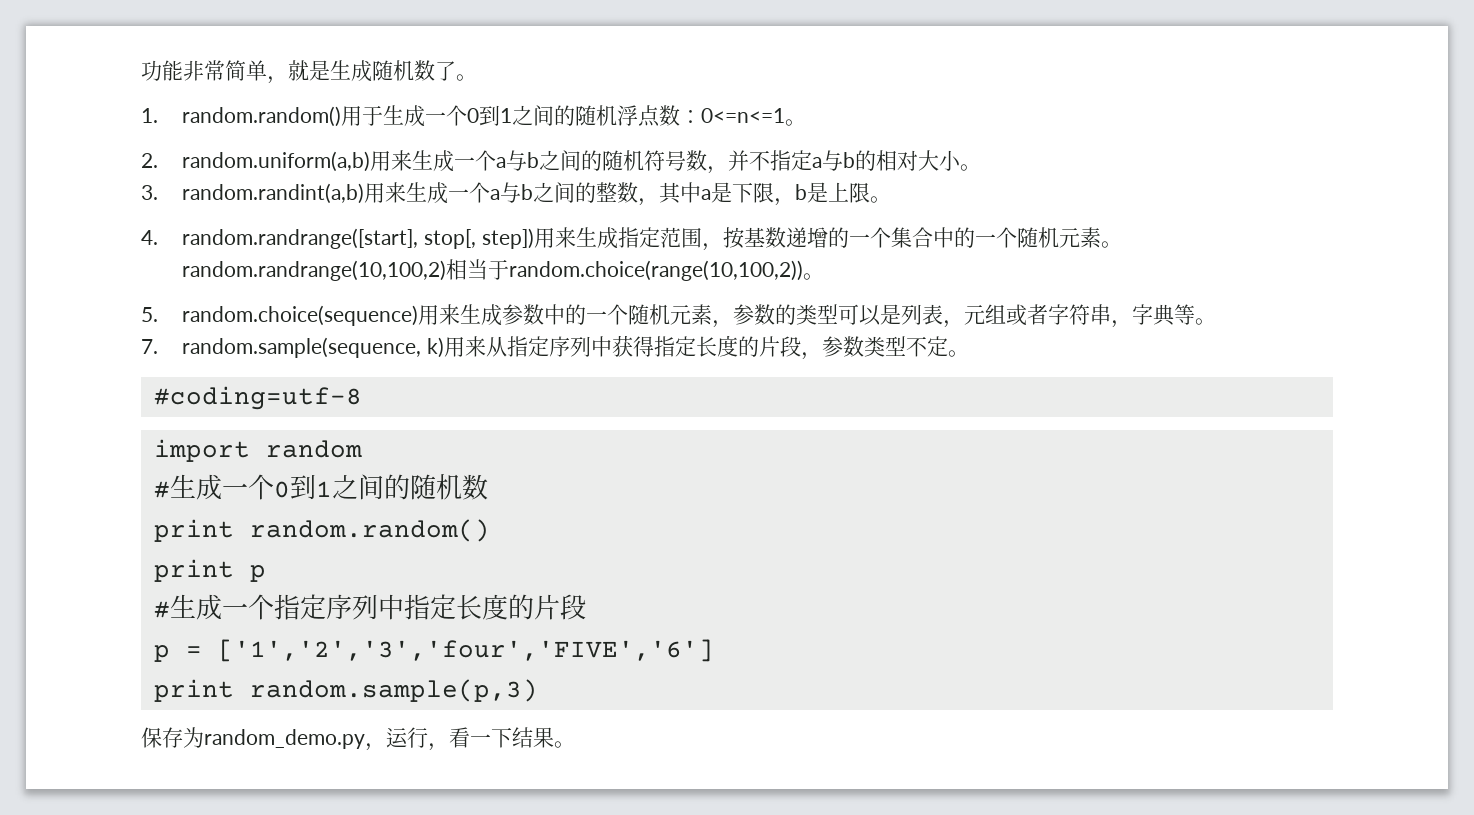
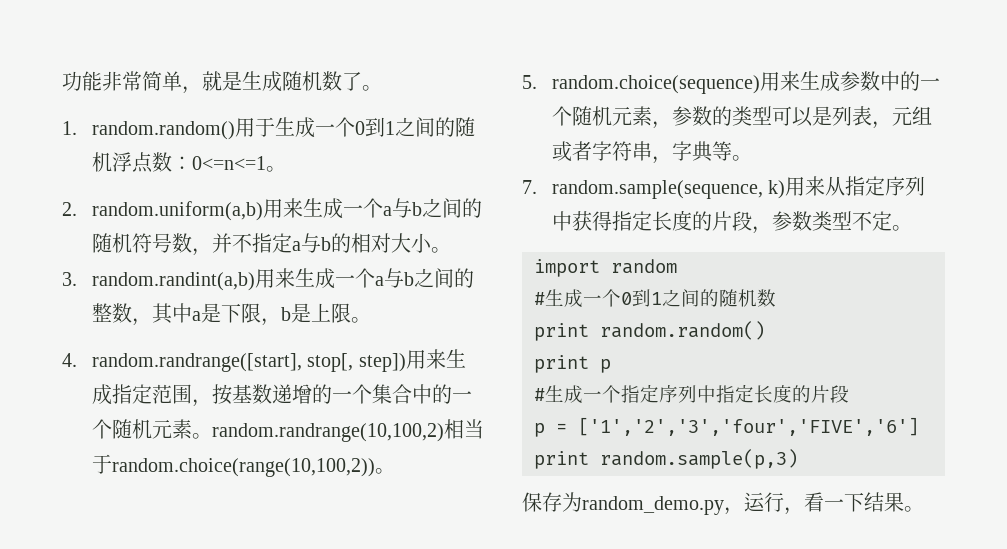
[153,386,362,410] // #coding=utf-8 -> (912, 228) none

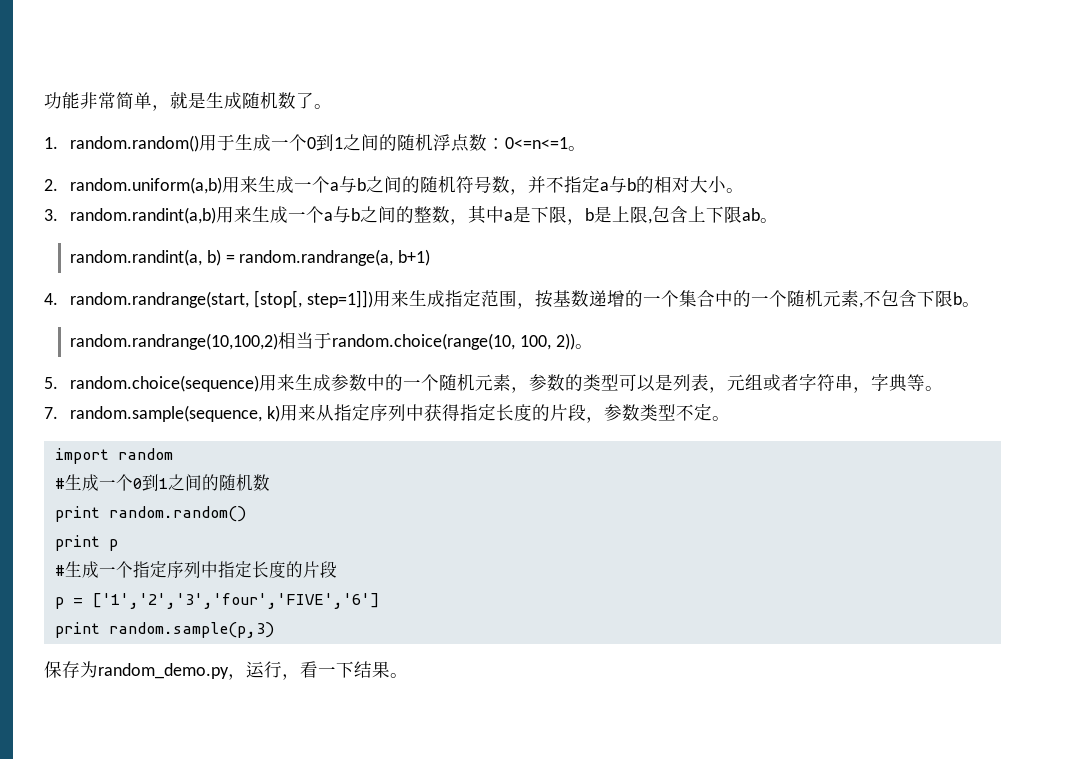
[350,317,371,323] [62,353,406,372] 。 // 4. random.randrange([start], stop[, step]) -> [648,206,779,224] [70,249,431,266] [44,290,373,308] ,包含上下限ab。 // random.randint(a, b) = random.randrange(a, b+1) // 4. random.randrange(start, [stop[, step=1]])
[191,433,212,439] 。 -> [858,290,980,308] ,不包含下限b。 //
[111,458,375,477] random.choice(range(10,100,2)) -> [332,333,575,350] random.choice(range(10, 100, 2))

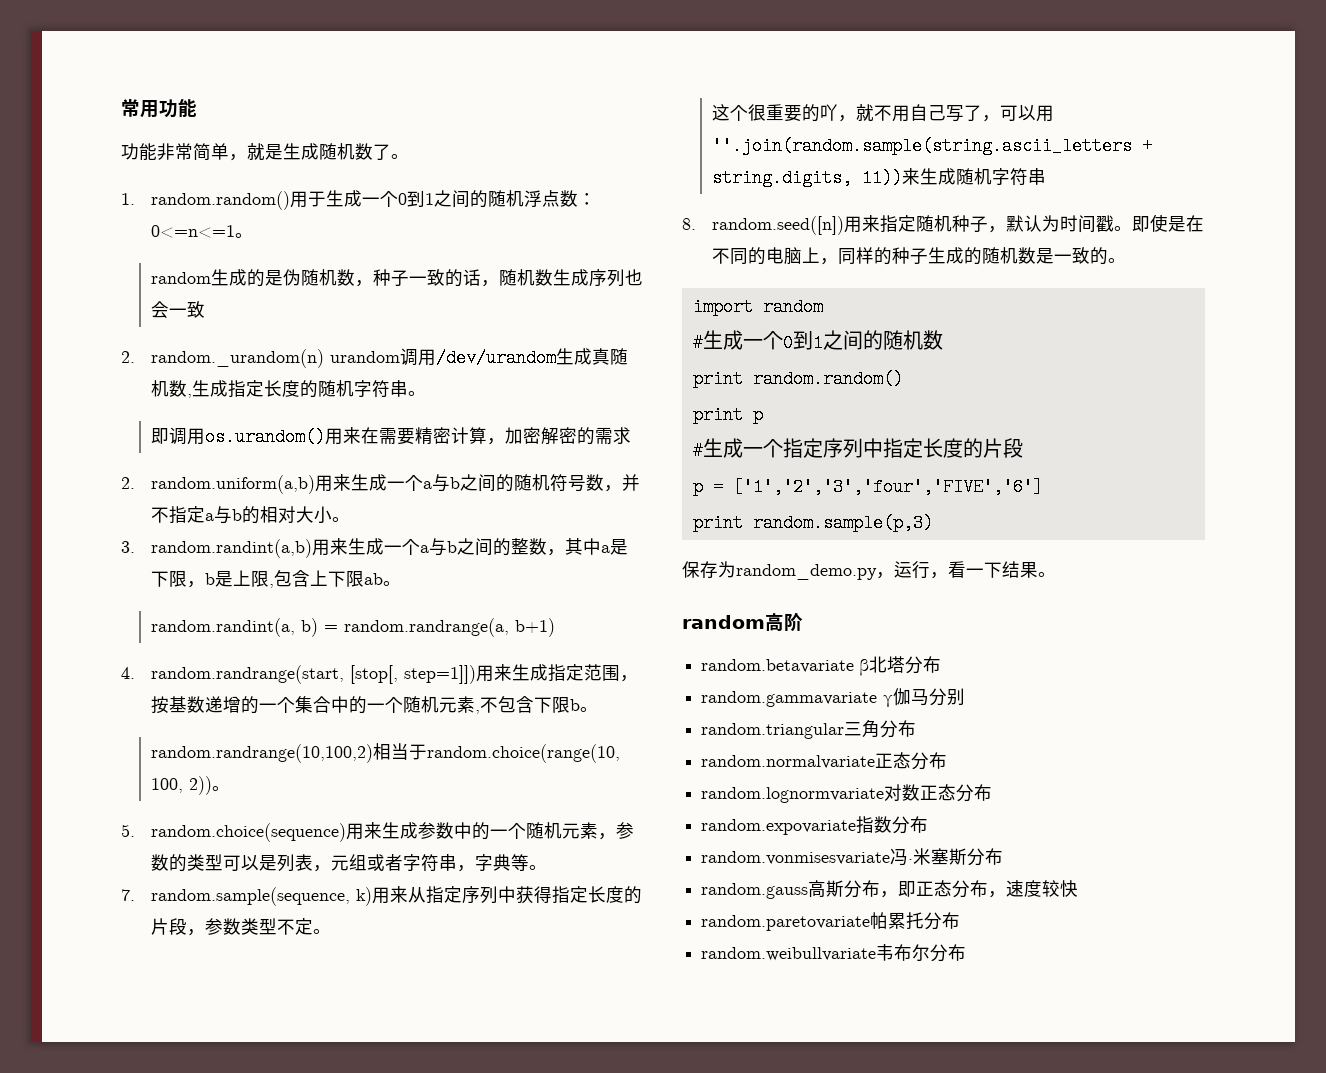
(44, 100) none -> [121,99,197,118] 常用功能 //
(587, 148) none -> [150,269,643,287] [150,301,205,318] [121,348,628,368] [150,380,426,398] [150,427,631,446] // random生成的是伪随机数，种子一致的话，随机数生成序列也会一致 // 2. random._urandom(n) urandom调用/dev/urandom生成真随机数,生成指定长度的随机字符串。 // 即调用os.urandom()用来在需要精密计算，加密解密的需求
(730, 418) none -> [711,104,1054,122] [711,137,1152,155] [711,168,1046,187] [682,214,1204,235] [711,247,1126,265] // 这个很重要的吖，就不用自己写了，可以用''.join(random.sample(string.ascii_letters + string.digits, 11))来生成随机字符串 // 8. random.seed([n])用来指定随机种子，默认为时间戳。即使是在不同的电脑上，同样的种子生成的随机数是一致的。
(408, 675) none -> [682,612,803,632] [701,656,942,676] [701,688,966,707] [701,720,917,739] [701,752,948,770] [701,784,993,803] [701,816,929,835] [701,848,1004,866] [701,880,1079,899] [701,912,961,931] [701,944,967,962] // random高阶 // random.betavariate β北塔分布 // random.gammavariate γ伽马分别 // random.triangular三角分布 // random.normalvariate正态分布 // random.lognormvariate对数正态分布 // random.expovariate指数分布 // random.vonmisesvariate冯·米塞斯分布 // random.gauss高斯分布，即正态分布，速度较快 // random.paretovariate帕累托分布 // random.weibullvariate韦布尔分布

